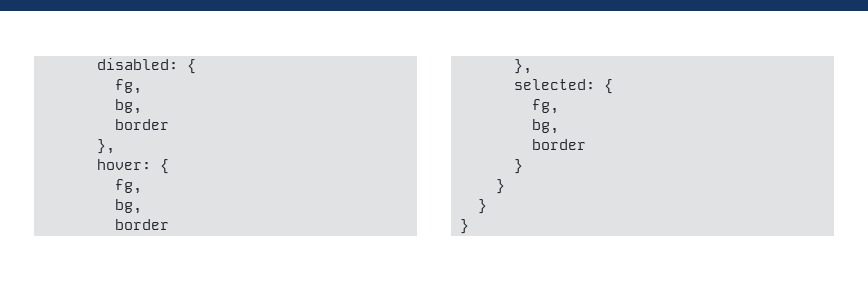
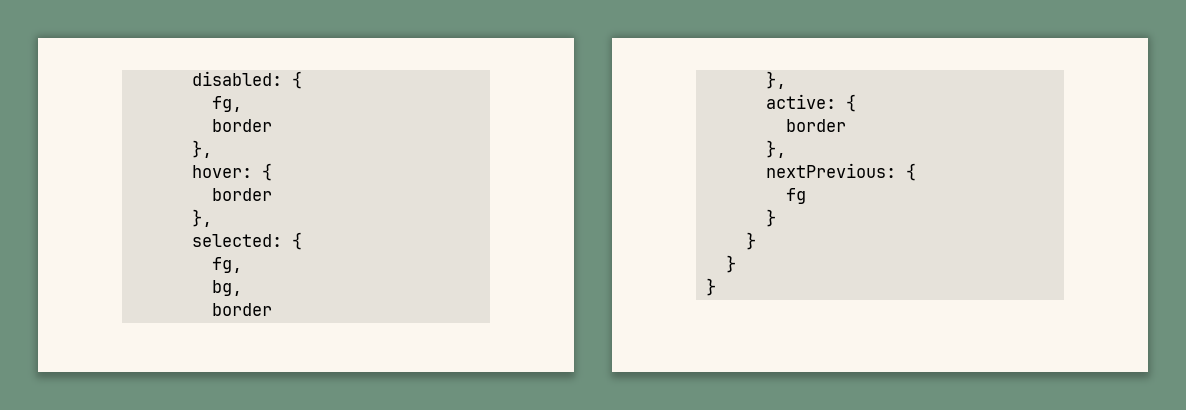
[115,99,143,114] // bg, -> (243, 104) none
[115,179,143,194] [115,199,143,214] // fg, // bg, -> (273, 172) none
(587, 144) none -> [766,71,787,89] [766,94,857,112] [786,119,847,132] [766,140,787,158] [766,163,917,181] [786,188,807,204] // }, // active: { // border // }, // nextPrevious: { // fg

